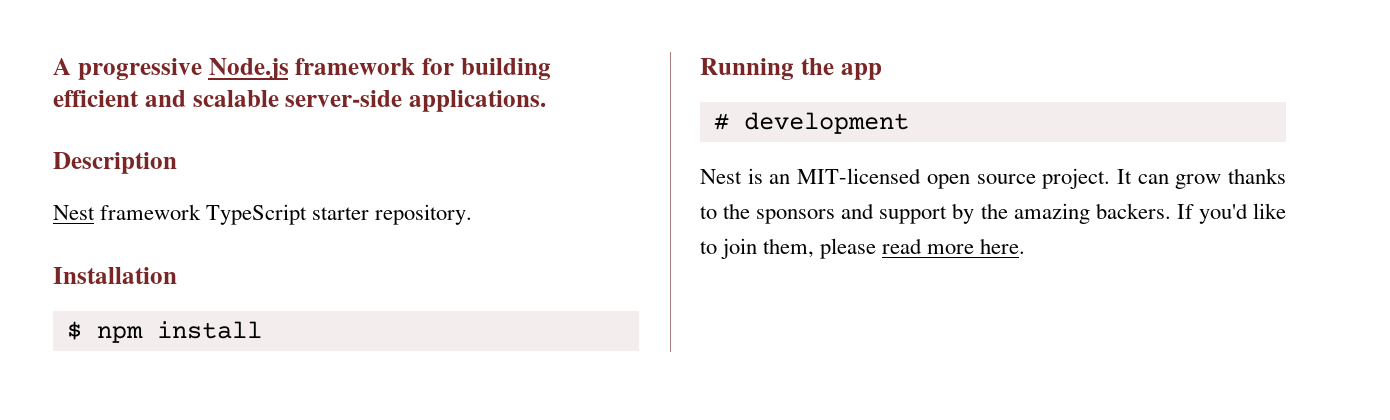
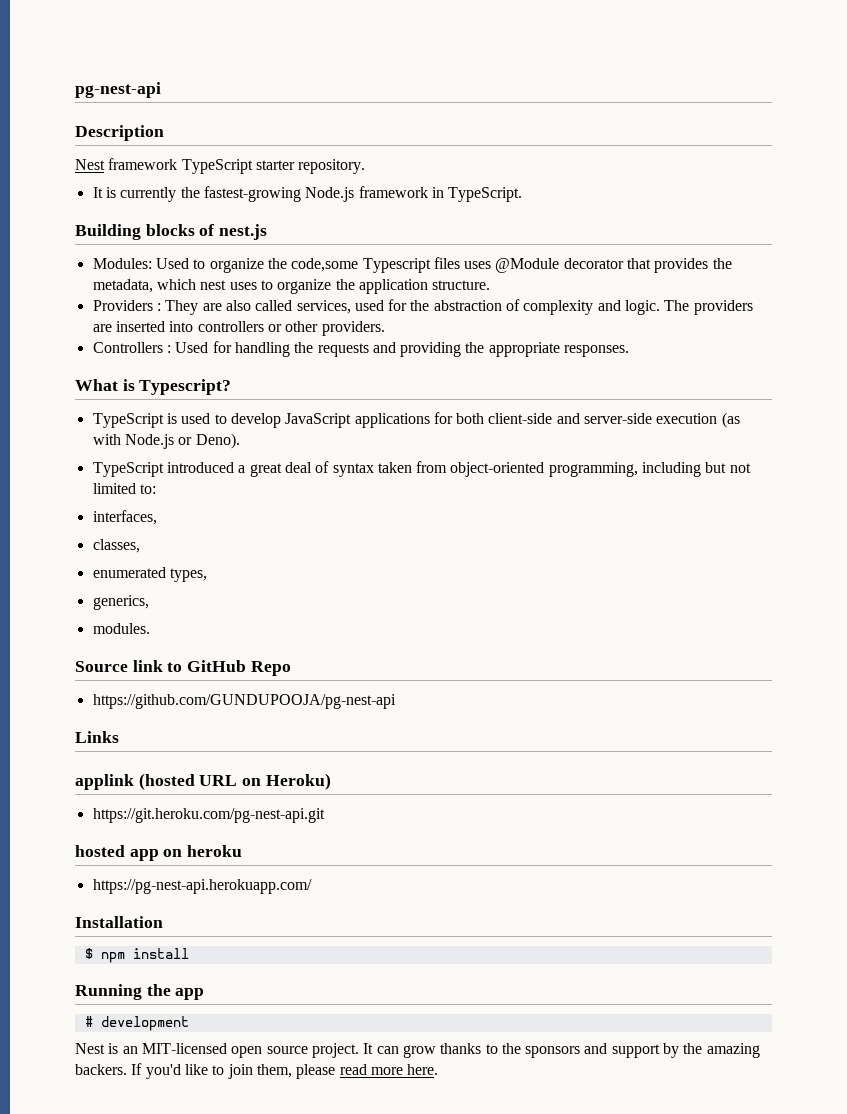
[53,58,551,80] [53,90,546,112] A progressive Node.js framework for building efficient and scalable server-side applications. -> [75,82,161,98] pg-nest-api
(473, 214) none -> [92,186,523,202] [75,224,268,240] [92,257,732,273] [92,279,491,294] [92,299,753,315] [92,321,385,336] [92,341,630,357] [75,379,232,395] [92,412,740,428] [92,433,240,449] [92,461,751,477] [92,483,156,494] [92,510,157,525] [92,539,140,553] [92,567,207,582] [92,595,149,610] [92,623,150,634] [75,660,291,676] [92,694,396,709] [75,731,119,743] [75,773,331,790] [92,808,325,823] [75,845,243,861] [92,879,312,894] // It is currently the fastest-growing Node.js framework in TypeScript. // Building blocks of nest.js // Modules: Used to organize the code,some Typescript files uses @Module decorator that provides the metadata, which nest uses to organize the application structure. // Providers : They are also called services, used for the abstraction of complexity and logic. The providers are inserted into controllers or other providers. // Controllers : Used for handling the requests and providing the appropriate responses. // What is Typescript? // TypeScript is used to develop JavaScript applications for both client-side and server-side execution (as with Node.js or Deno). // TypeScript introduced a great deal of syntax taken from object-oriented programming, including but not limited to: // interfaces, // classes, // enumerated types, // generics, // modules. // Source link to GitHub Repo // https://github.com/GUNDUPOOJA/pg-nest-api // Links // applink (hosted URL on Heroku) // https://git.heroku.com/pg-nest-api.git // hosted app on heroku // https://pg-nest-api.herokuapp.com/

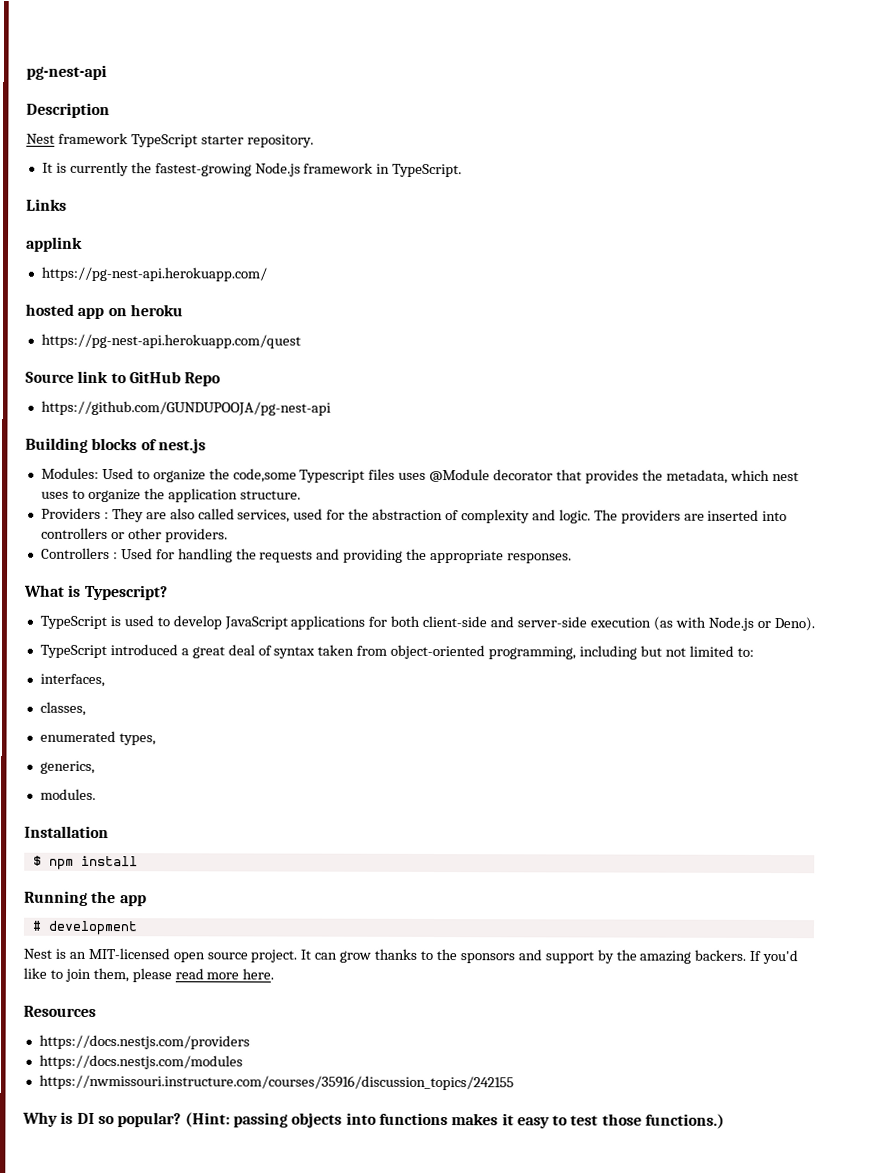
(523, 194) none -> [26,198,67,211] [25,236,83,252] [40,266,267,282] [25,303,183,320] [40,333,301,349] [25,370,222,387] [40,400,331,416] // Links // applink // https://pg-nest-api.herokuapp.com/ // hosted app on heroku // https://pg-nest-api.herokuapp.com/quest // Source link to GitHub Repo // https://github.com/GUNDUPOOJA/pg-nest-api
[75,660,291,676] [92,694,396,709] [75,731,119,743] [75,773,331,790] [92,808,325,823] [75,845,243,861] [92,879,312,894] // Source link to GitHub Repo // https://github.com/GUNDUPOOJA/pg-nest-api // Links // applink (hosted URL on Heroku) // https://git.heroku.com/pg-nest-api.git // hosted app on heroku // https://pg-nest-api.herokuapp.com/ -> (96, 794) none
(439, 1069) none -> [23,1005,96,1017] [38,1034,250,1050] [38,1054,243,1070] [38,1074,514,1091] [22,1111,726,1129] // Resources // https://docs.nestjs.com/providers // https://docs.nestjs.com/modules // https://nwmissouri.instructure.com/courses/35916/discussion_topics/242155 // Why is DI so popular? (Hint: passing objects into functions makes it easy to test those functions.)

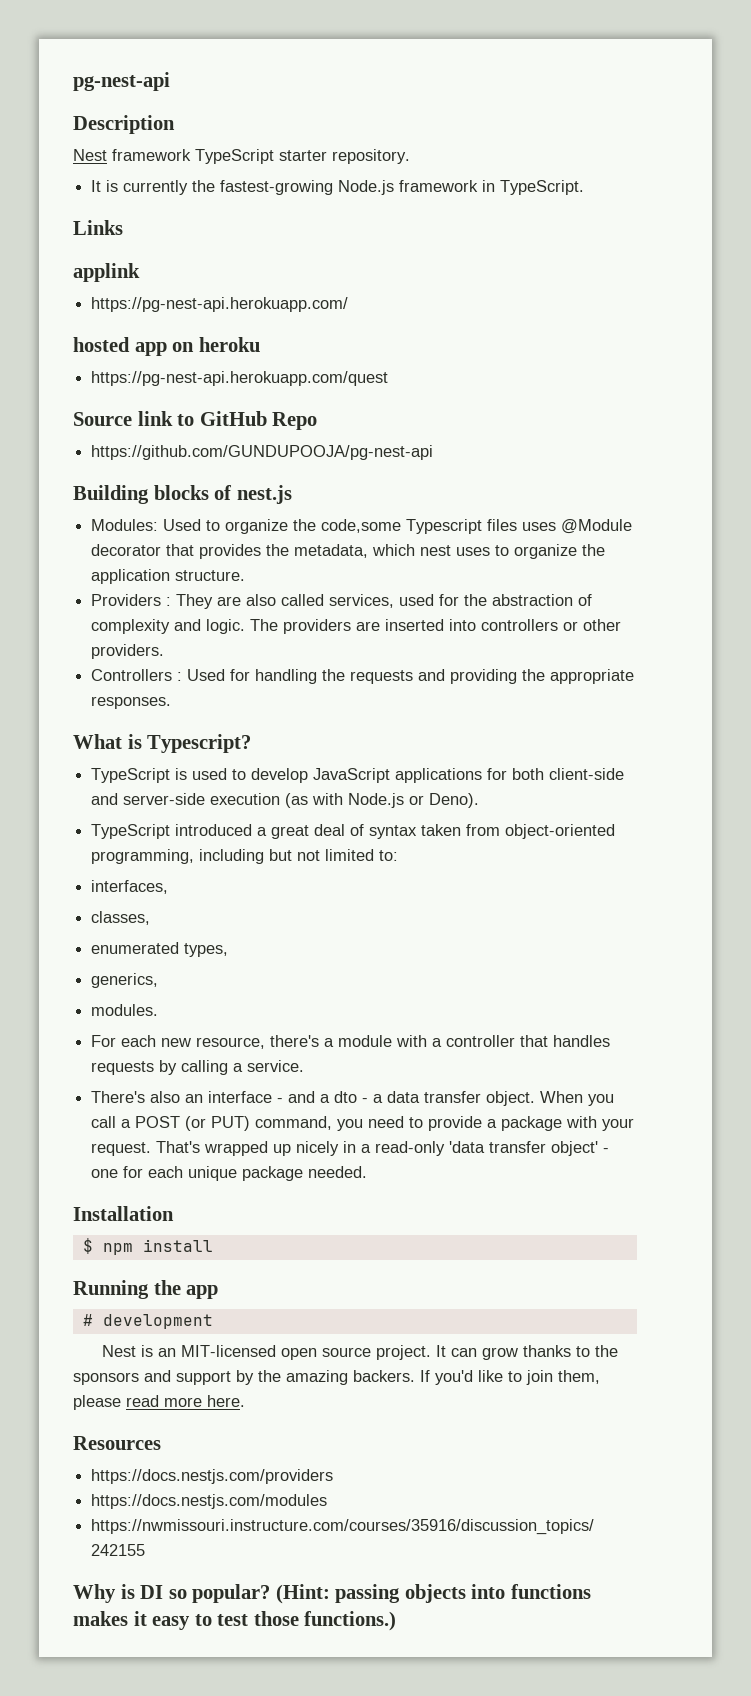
(96, 794) none -> [91,1035,611,1049] [91,1060,305,1075] [91,1091,615,1106] [91,1116,635,1131] [91,1141,610,1156] [91,1166,368,1181] // For each new resource, there's a module with a controller that handles requests by calling a service. // There's also an interface - and a dto - a data transfer object. When you call a POST (or PUT) command, you need to provide a package with your request. That's wrapped up nicely in a read-only 'data transfer object' - one for each unique package needed.

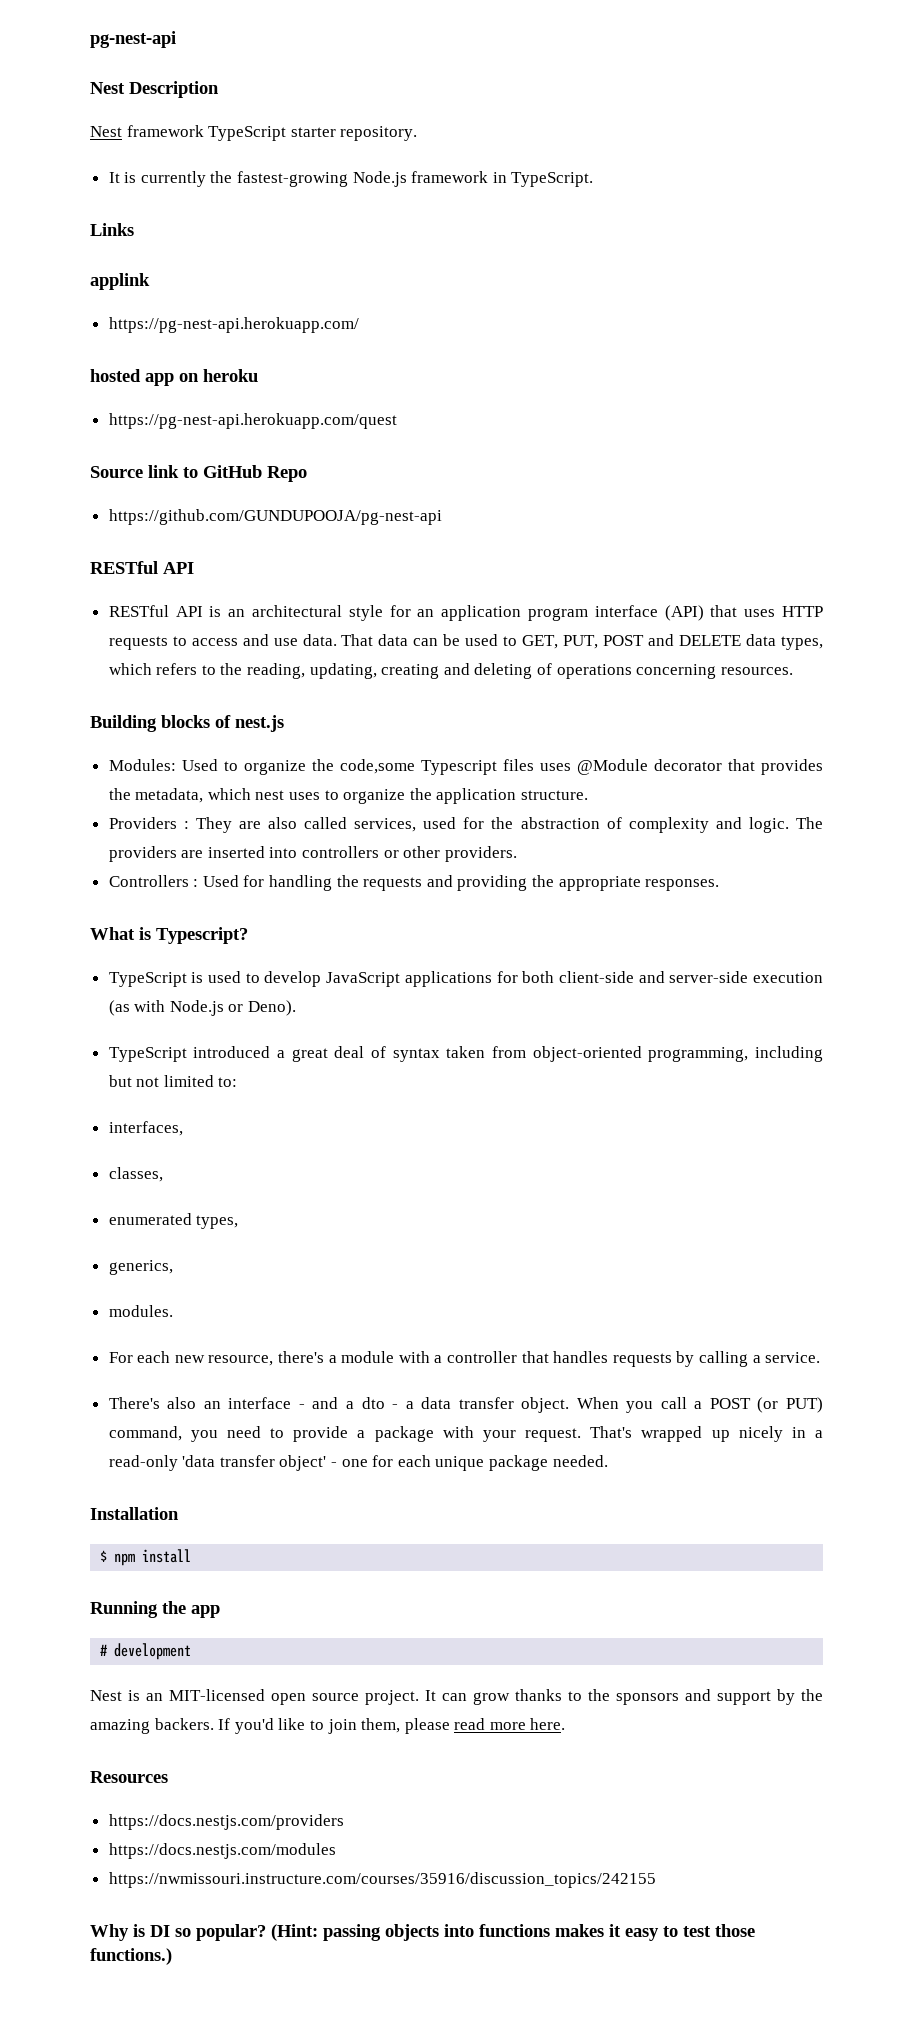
(170, 81) none -> [90,82,125,94] Nest
(434, 452) none -> [90,561,194,574] [108,605,823,621] [108,634,823,650] [108,663,793,679] // RESTful API // RESTful API is an architectural style for an application program interface (API) that uses HTTP requests to access and use data. That data can be used to GET, PUT, POST and DELETE data types, which refers to the reading, updating, creating and deleting of operations concerning resources.

